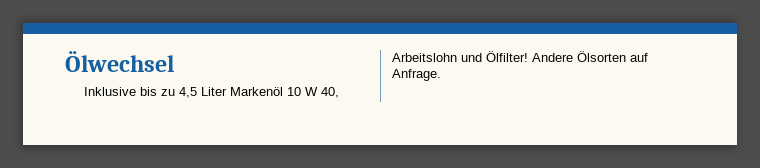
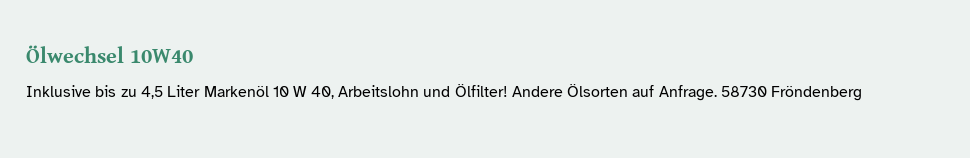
(174, 61) none -> [130,49,193,63] 10W40
(441, 75) none -> [721,86,863,101] 58730 Fröndenberg

